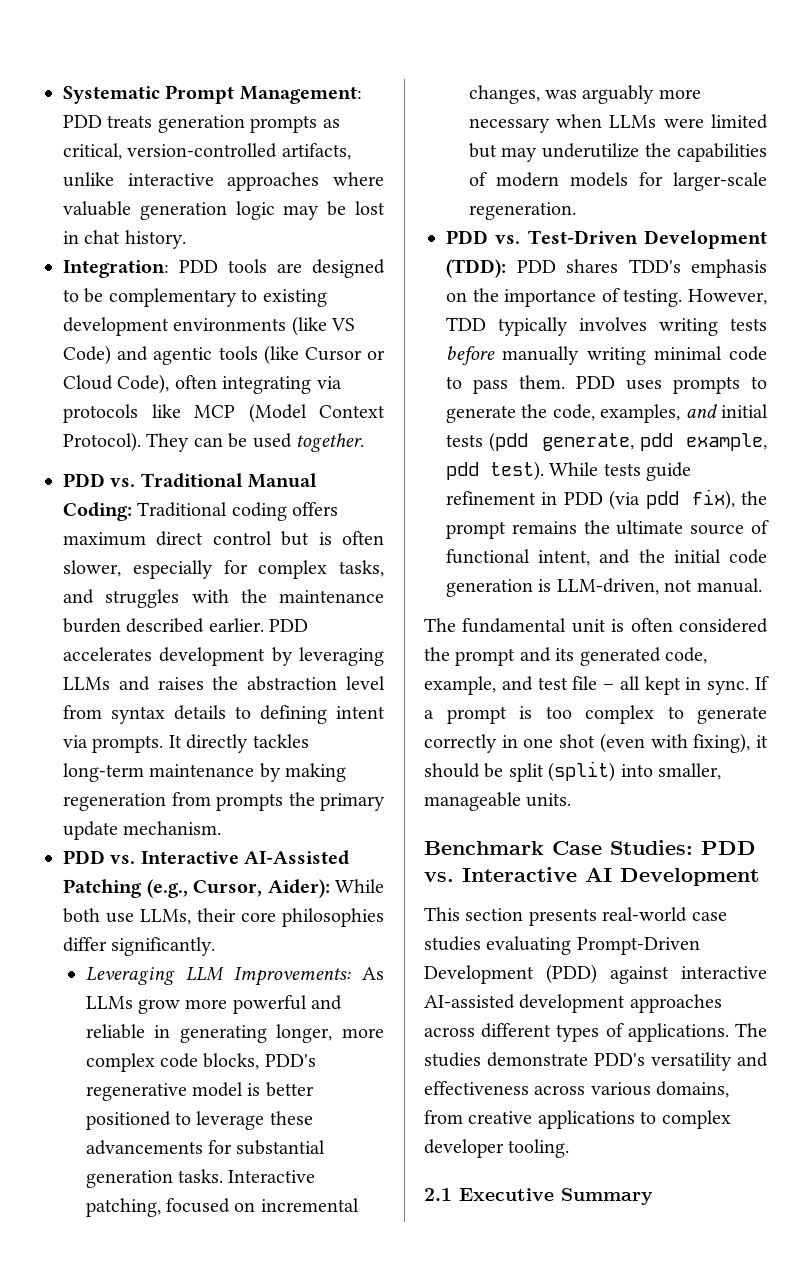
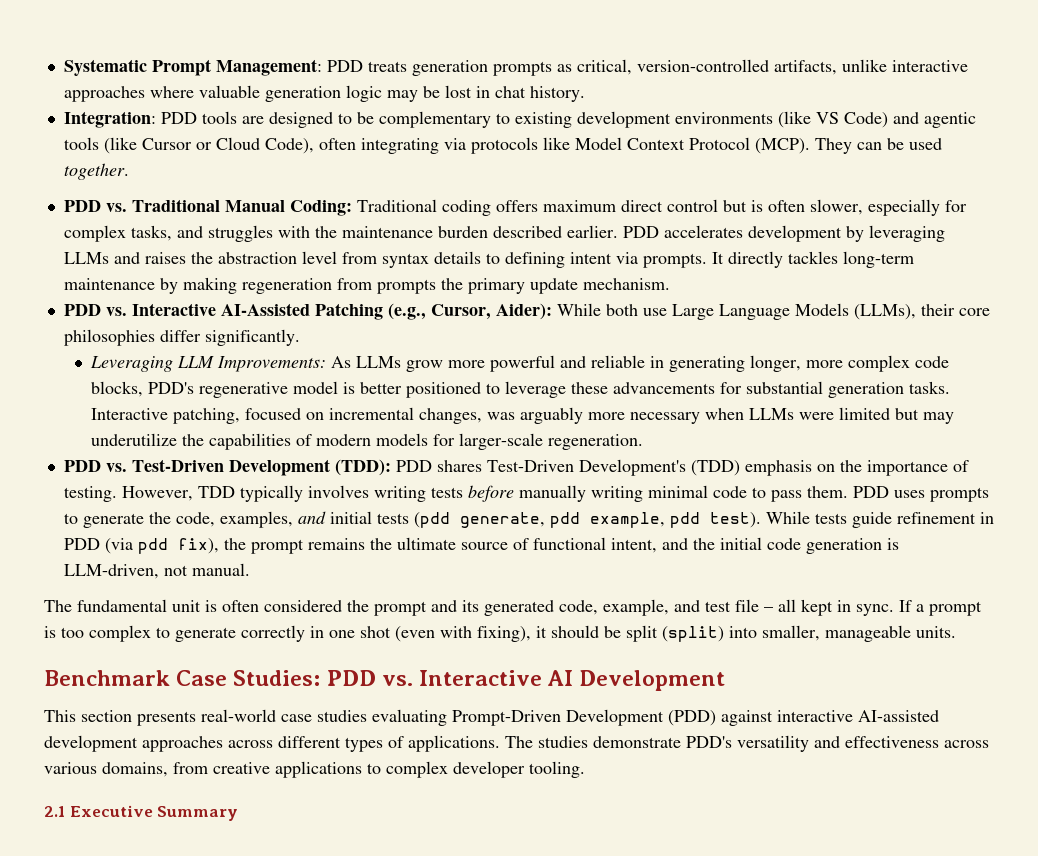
[194,403,385,423] [63,432,141,452] MCP (Model Context Protocol). -> [574,137,810,154] Model Context Protocol (MCP).
[140,909,191,925] LLMs, -> [671,303,916,320] Large Language Models (LLMs),
[628,259,681,273] TDD's -> [486,459,740,476] Test-Driven Development's (TDD)

